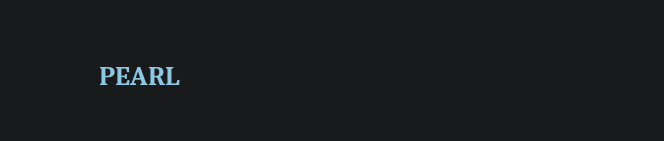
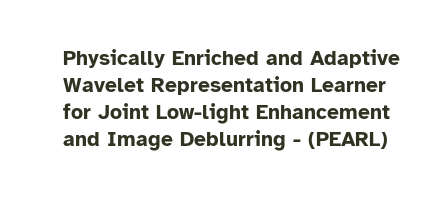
[99,67,180,85] PEARL -> [63,49,400,68] [63,76,386,95] [63,103,390,124] [63,130,388,151] Physically Enriched and Adaptive Wavelet Representation Learner for Joint Low-light Enhancement and Image Deblurring - (PEARL)

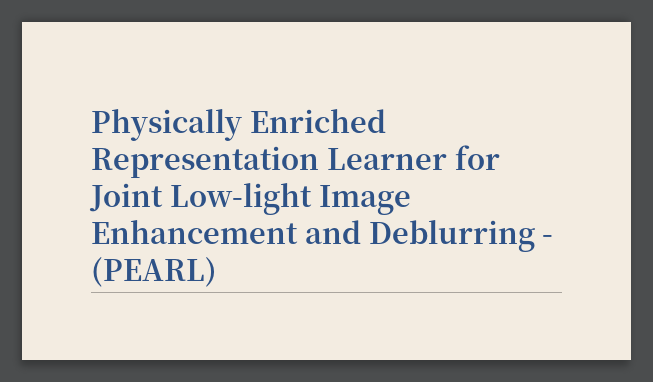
[266,49,400,68] [63,78,144,92] and Adaptive Wavelet -> (386, 121) none
(249, 113) none -> [318,185,411,215] Image
[107,132,173,151] Image -> (361, 232) none

